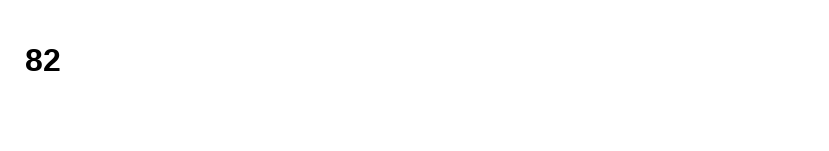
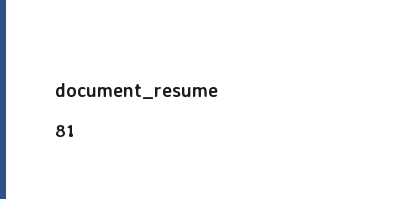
[25,49,61,71] 82 -> [55,83,218,99] [55,125,75,137] document_resume // 81

